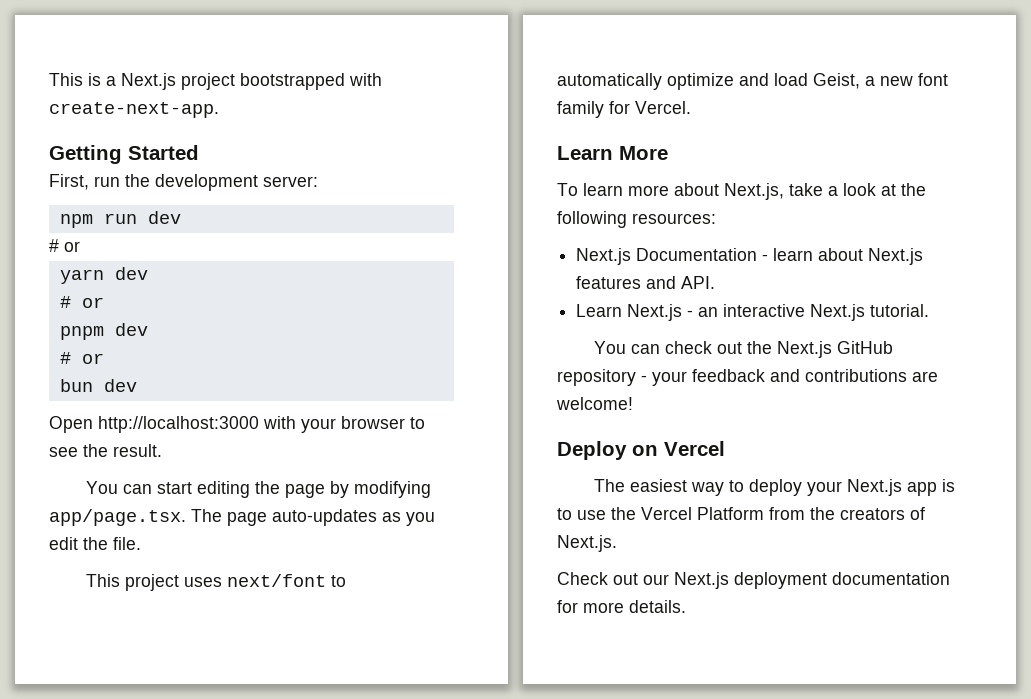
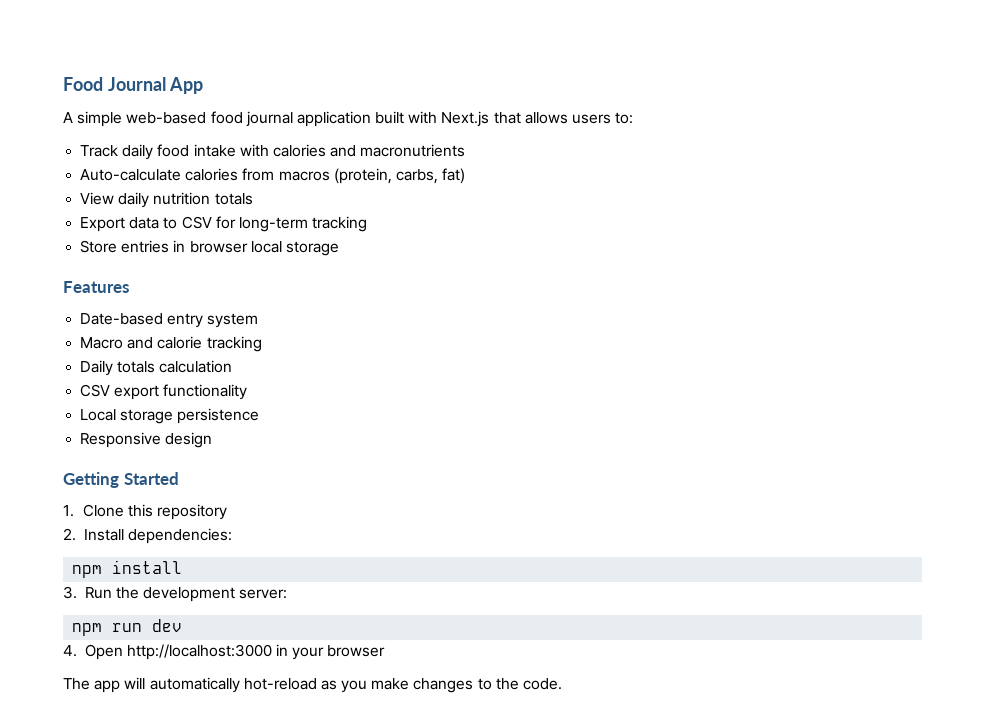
[49,73,382,90] [49,102,219,118] [49,145,199,164] [49,174,120,190] This is a Next.js project bootstrapped with create-next-app. // Getting Started // First, run -> [63,77,204,94] [63,111,634,127] [80,144,466,160] [80,168,466,184] [80,192,253,208] [80,216,368,232] [80,240,339,256] [63,281,129,293] [80,313,259,328] [80,336,262,352] [80,360,233,376] [80,384,248,400] [80,408,260,424] [80,432,213,448] [63,472,179,488] [63,504,227,520] [63,528,232,544] [72,560,183,578] [63,586,112,599] Food Journal App // A simple web-based food journal application built with Next.js that allows users to: // Track daily food intake with calories and macronutrients // Auto-calculate calories from macros (protein, carbs, fat) // View daily nutrition totals // Export data to CSV for long-term tracking // Store entries in browser local storage // Features // Date-based entry system // Macro and calorie tracking // Daily totals calculation // CSV export functionality // Local storage persistence // Responsive design // Getting Started // 1. Clone this repository // 2. Install dependencies: // npm install // 3. Run
[49,239,80,252] [59,267,148,284] [59,296,104,308] [59,323,148,340] [59,352,104,364] [59,379,137,392] # or // yarn dev // # or // pnpm dev // # or // bun dev // -> [63,645,77,657] 4.
[263,416,296,429] with -> [276,644,289,656] in
[410,417,425,429] [49,444,162,457] [86,481,432,498] [49,509,435,526] [49,537,141,550] [86,574,347,591] [557,73,948,90] [557,101,691,118] [557,146,668,160] [557,183,926,200] [557,211,716,228] [576,248,924,265] [576,276,716,289] [576,304,930,321] [594,341,894,358] [557,369,938,386] [556,397,633,410] [557,441,725,460] [594,479,956,496] [557,507,925,520] [557,535,617,552] [557,572,950,589] [557,600,686,613] to see the result. // You can start editing the page by modifying app/page.tsx. The page auto-updates as you edit the file. // This project uses next/font to automatically optimize and load Geist, a new font family for Vercel. // Learn More // To learn more about Next.js, take a look at the following resources: // Next.js Documentation - learn about Next.js features and API. // Learn Next.js - an interactive Next.js tutorial. // You can check out the Next.js GitHub repository - your feedback and contributions are welcome! // Deploy on Vercel // The easiest way to deploy your Next.js app is to use the Vercel Platform from the creators of Next.js. // Check out our Next.js deployment documentation for more details. -> [63,677,563,693] // The app will automatically hot-reload as you make changes to the code.

